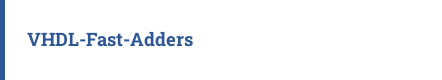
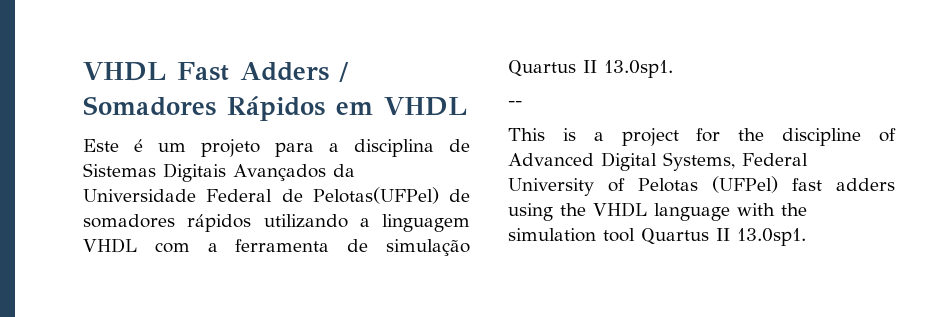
[27,31,193,47] VHDL-Fast-Adders -> [83,62,349,82] [83,96,467,121] [83,139,470,157] [83,163,355,182] [83,187,470,204] [83,214,470,232] [83,238,470,256] [508,60,673,78] [508,101,522,107] [508,128,896,146] [508,152,808,171] [508,176,895,196] [508,202,807,221] [508,228,806,246] VHDL Fast Adders / Somadores Rápidos em VHDL // Este é um projeto para a disciplina de Sistemas Digitais Avançados da Universidade Federal de Pelotas(UFPel) de somadores rápidos utilizando a linguagem VHDL com a ferramenta de simulação Quartus II 13.0sp1. // -- // This is a project for the discipline of Advanced Digital Systems, Federal University of Pelotas (UFPel) fast adders using the VHDL language with the simulation tool Quartus II 13.0sp1.

